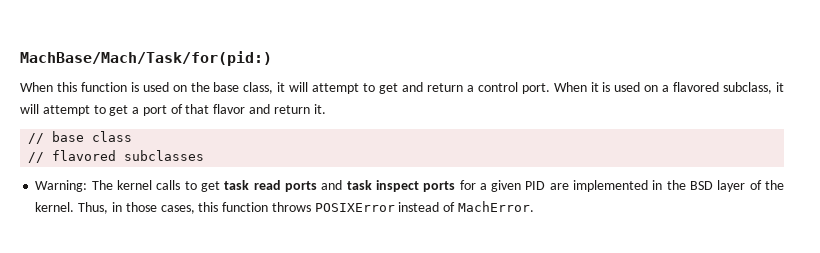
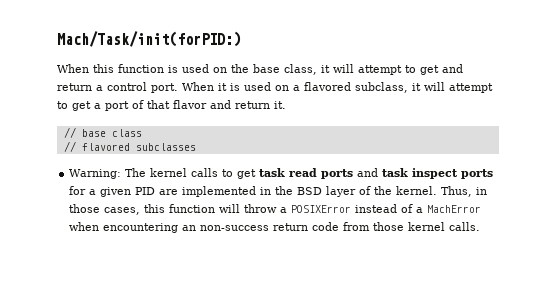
[20,51,272,66] MachBase/Mach/Task/for(pid:) -> [57,31,241,47] Mach/Task/init(forPID:)
[271,201,534,212] throws POSIXError instead of MachError. -> [219,204,482,213] [69,222,481,233] will throw a POSIXError instead of a MachError when encountering an non-success return code from those kernel calls.

